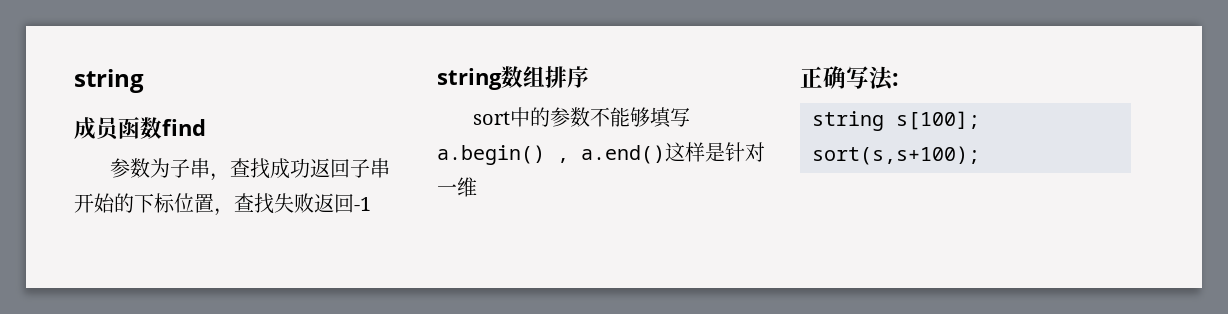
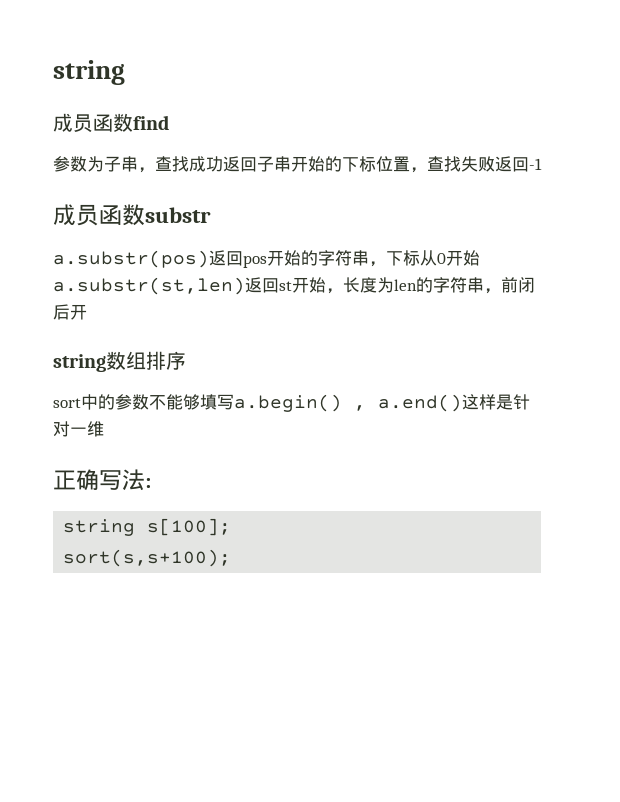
(371, 204) none -> [53,204,211,226] [53,250,480,268] [53,277,535,295] [53,304,87,320] // 成员函数substr // a.substr(pos)返回pos开始的字符串，下标从0开始a.substr(st,len)返回st开始，长度为len的字符串，前闭后开

